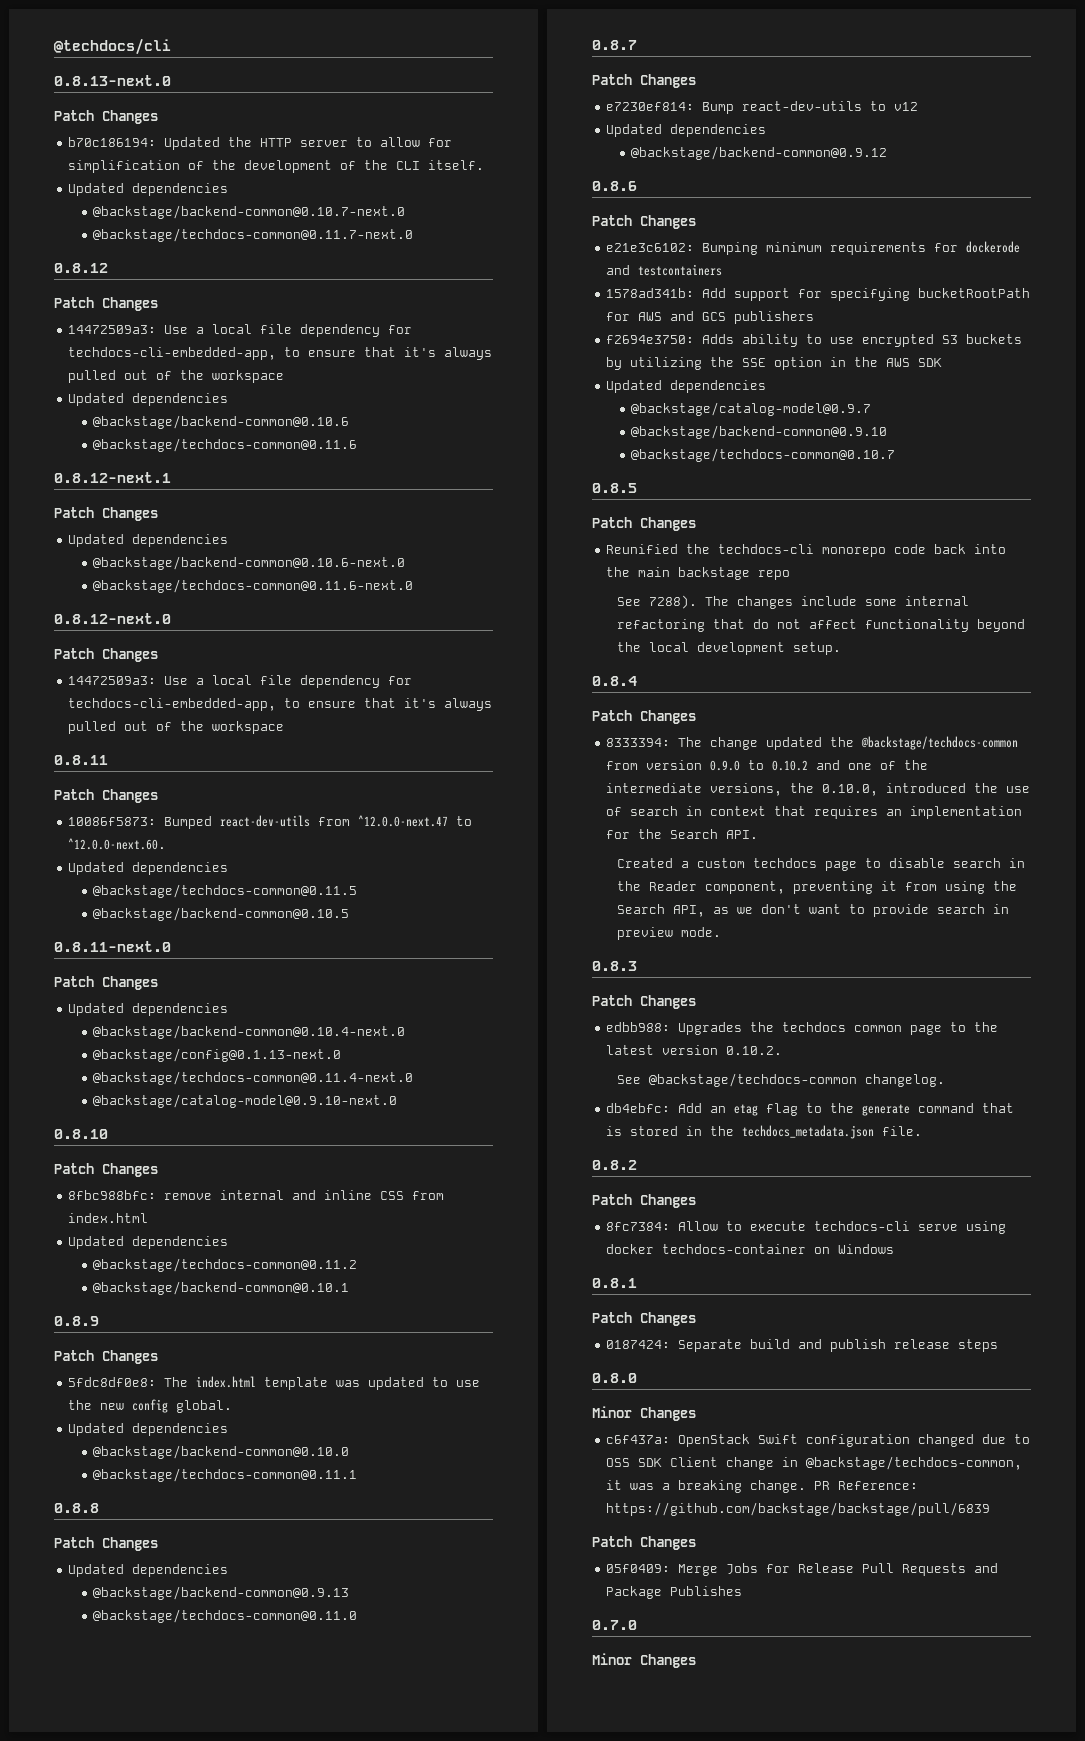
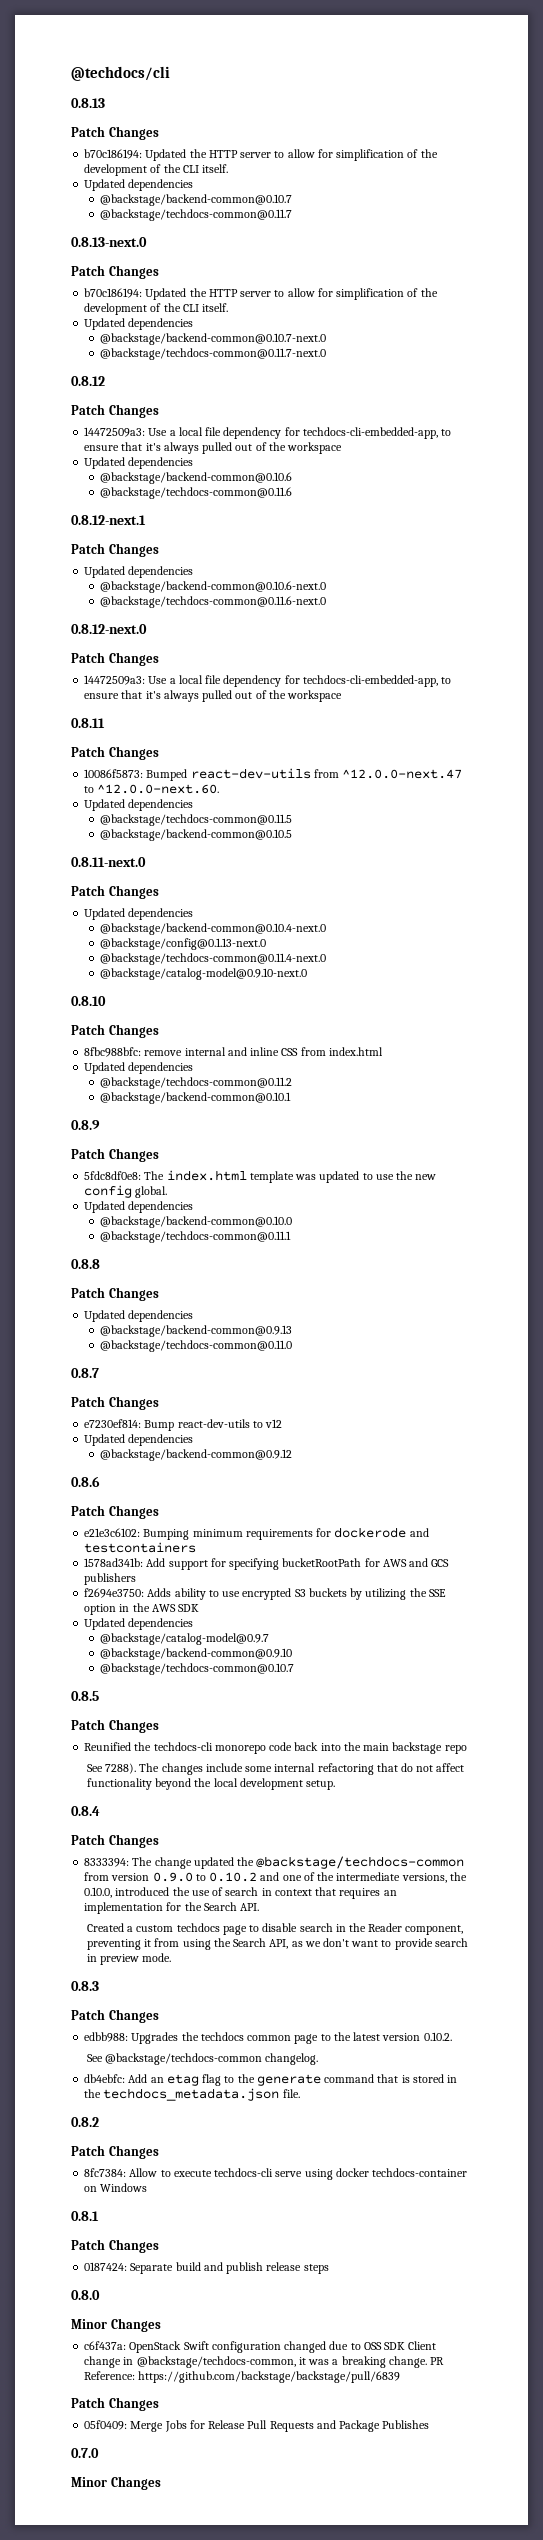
(171, 46) none -> [71,98,105,108] [71,126,159,140] [84,149,438,161] [84,164,229,176] [84,179,194,191] [100,194,293,206] [100,209,293,221] // 0.8.13 // Patch Changes // b70c186194: Updated the HTTP server to allow for simplification of the development of the CLI itself. // Updated dependencies // @backstage/backend-common@0.10.7 // @backstage/techdocs-common@0.11.7

